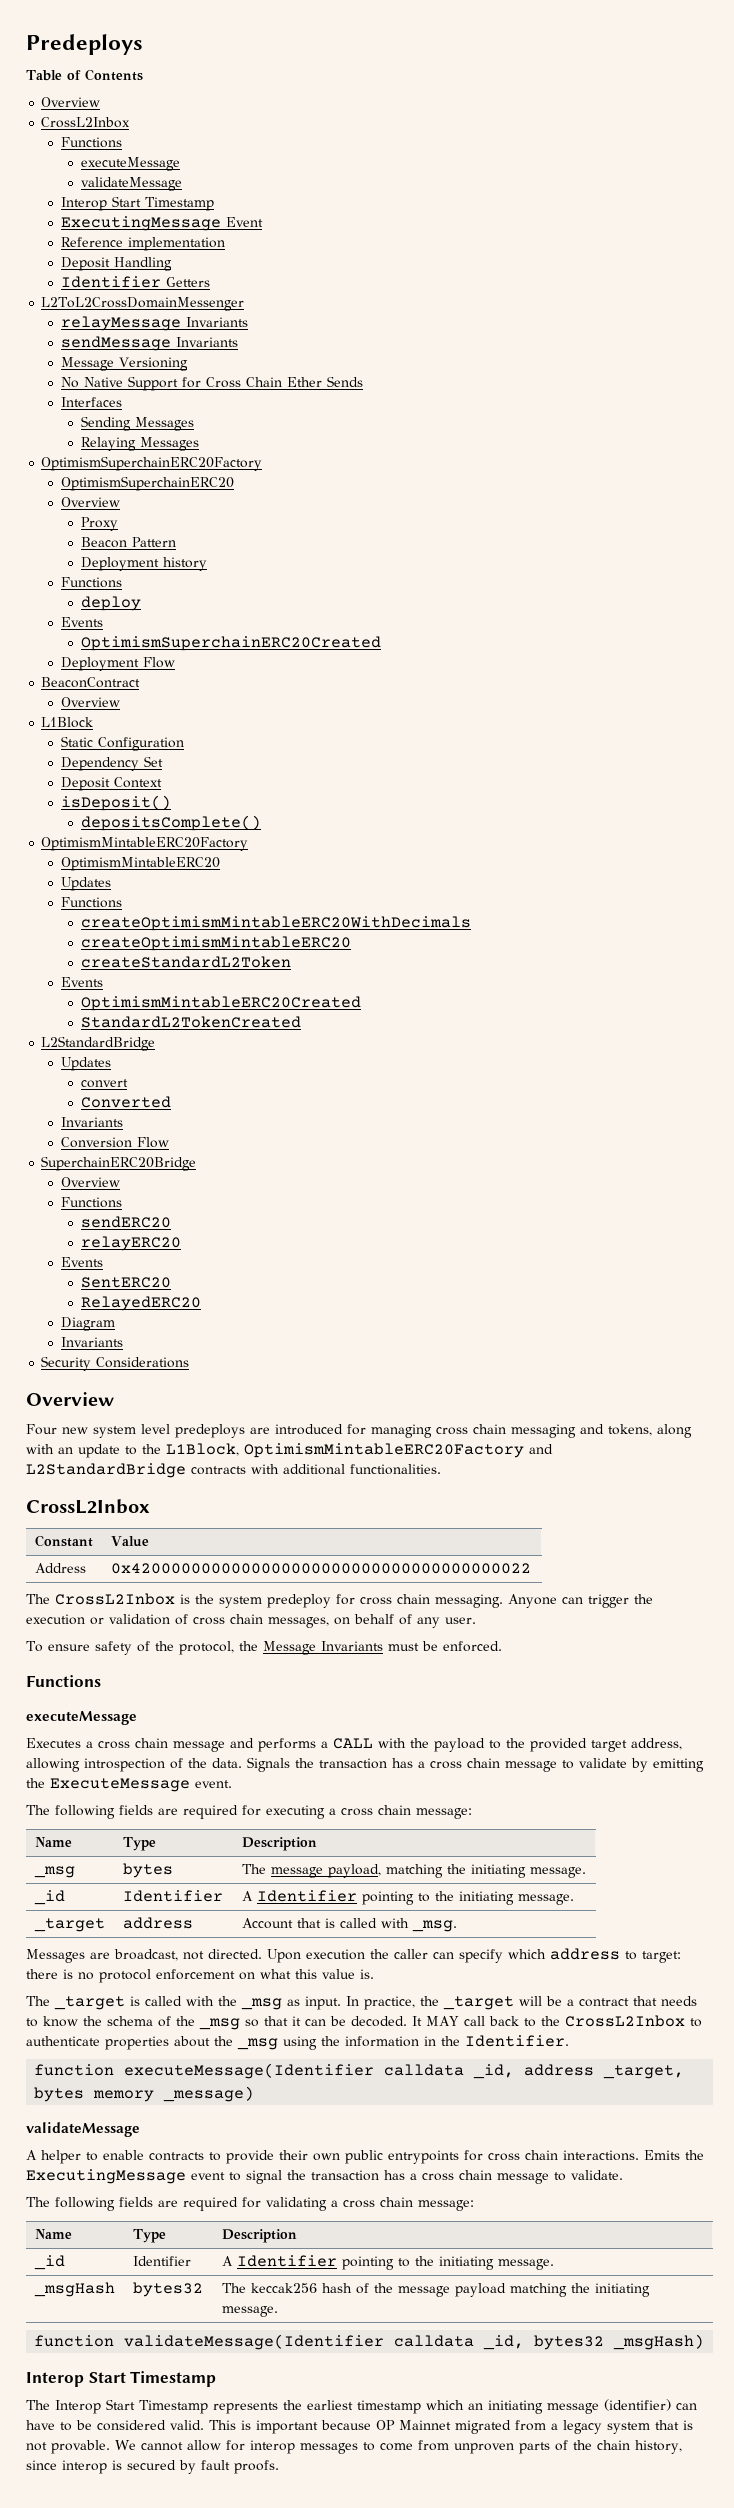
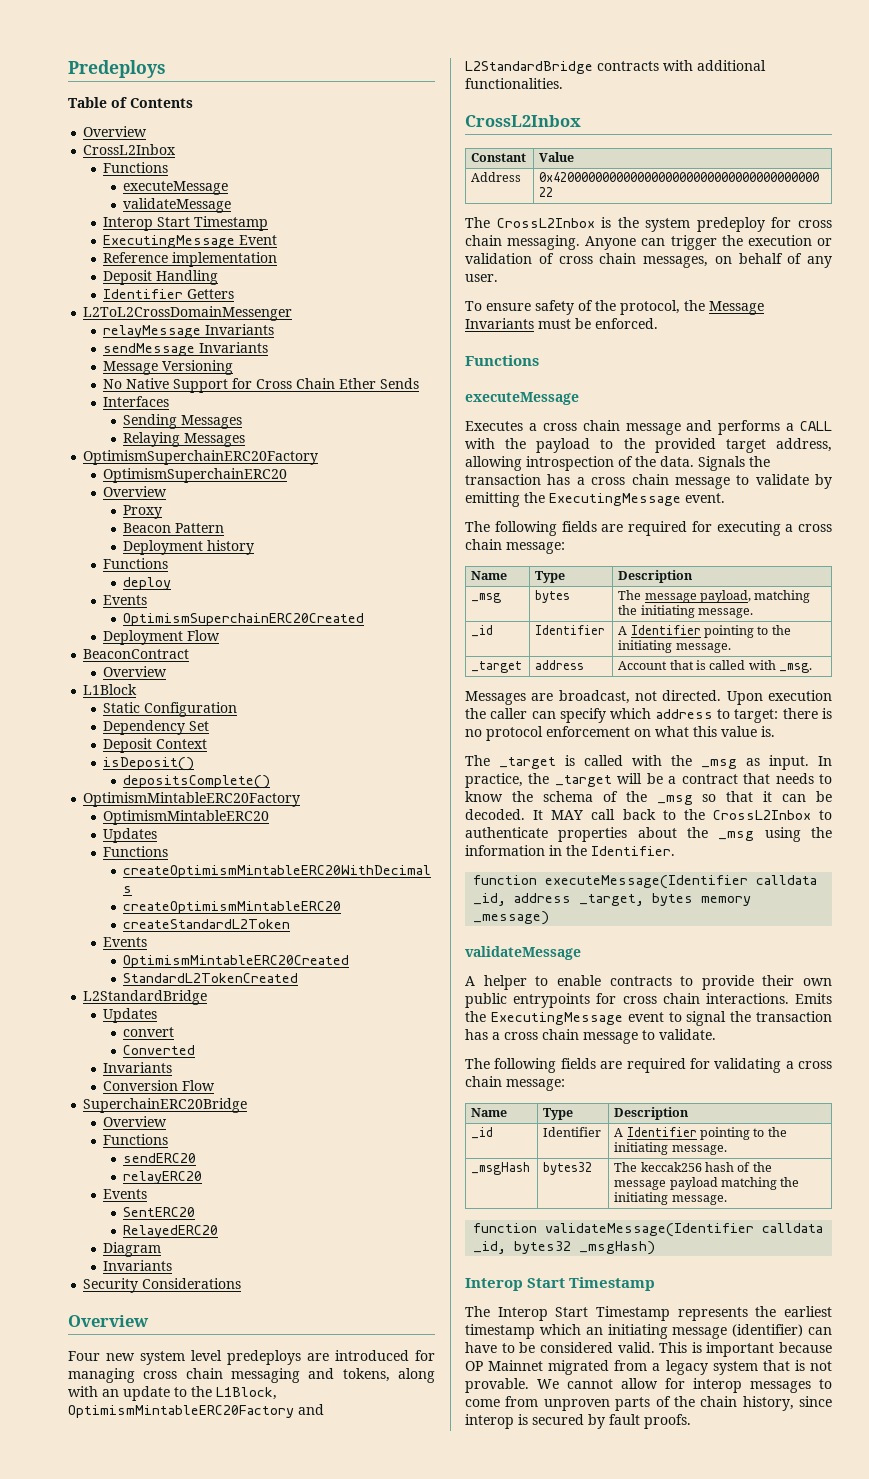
[50,1778,190,1792] ExecuteMessage -> [549,493,681,506] ExecutingMessage

